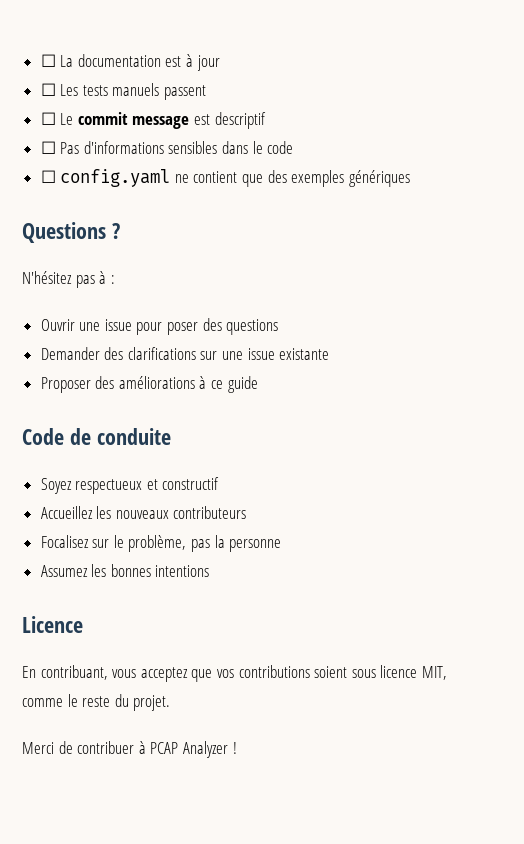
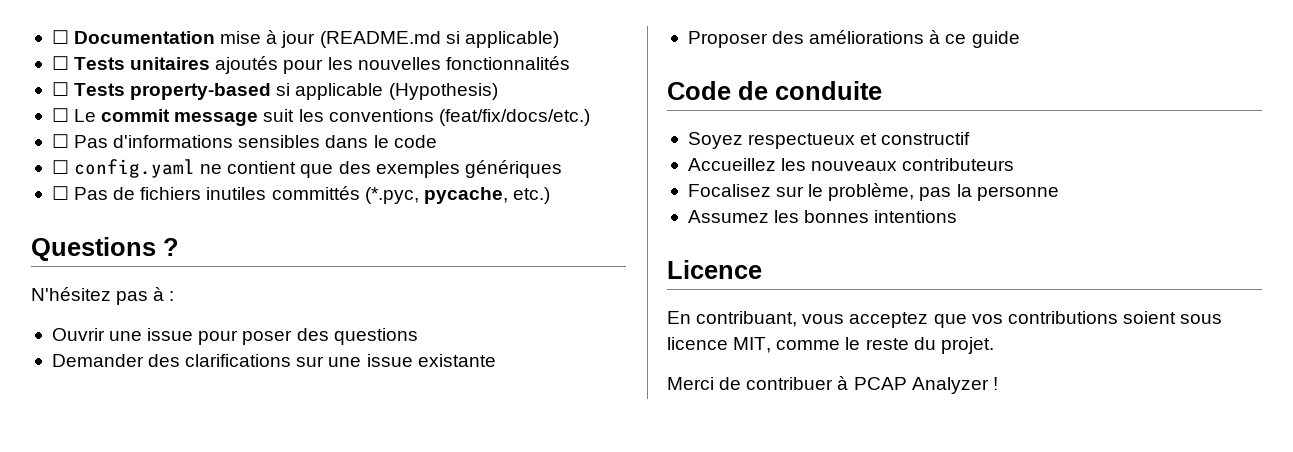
[40,54,182,67] ☐ La documentation est -> [51,30,262,44] ☐ Documentation mise
[40,83,207,100] // ☐ Les tests manuels passent -> [319,31,559,48] [51,56,570,74] [51,82,498,100] (README.md si applicable) // ☐ Tests unitaires ajoutés pour les nouvelles fonctionnalités // ☐ Tests property-based si applicable (Hypothesis)
[194,112,266,129] est descriptif -> [263,109,590,126] suit les conventions (feat/fix/docs/etc.)
(410, 178) none -> [51,186,550,204] // ☐ Pas de fichiers inutiles committés (*.pyc, pycache, etc.)

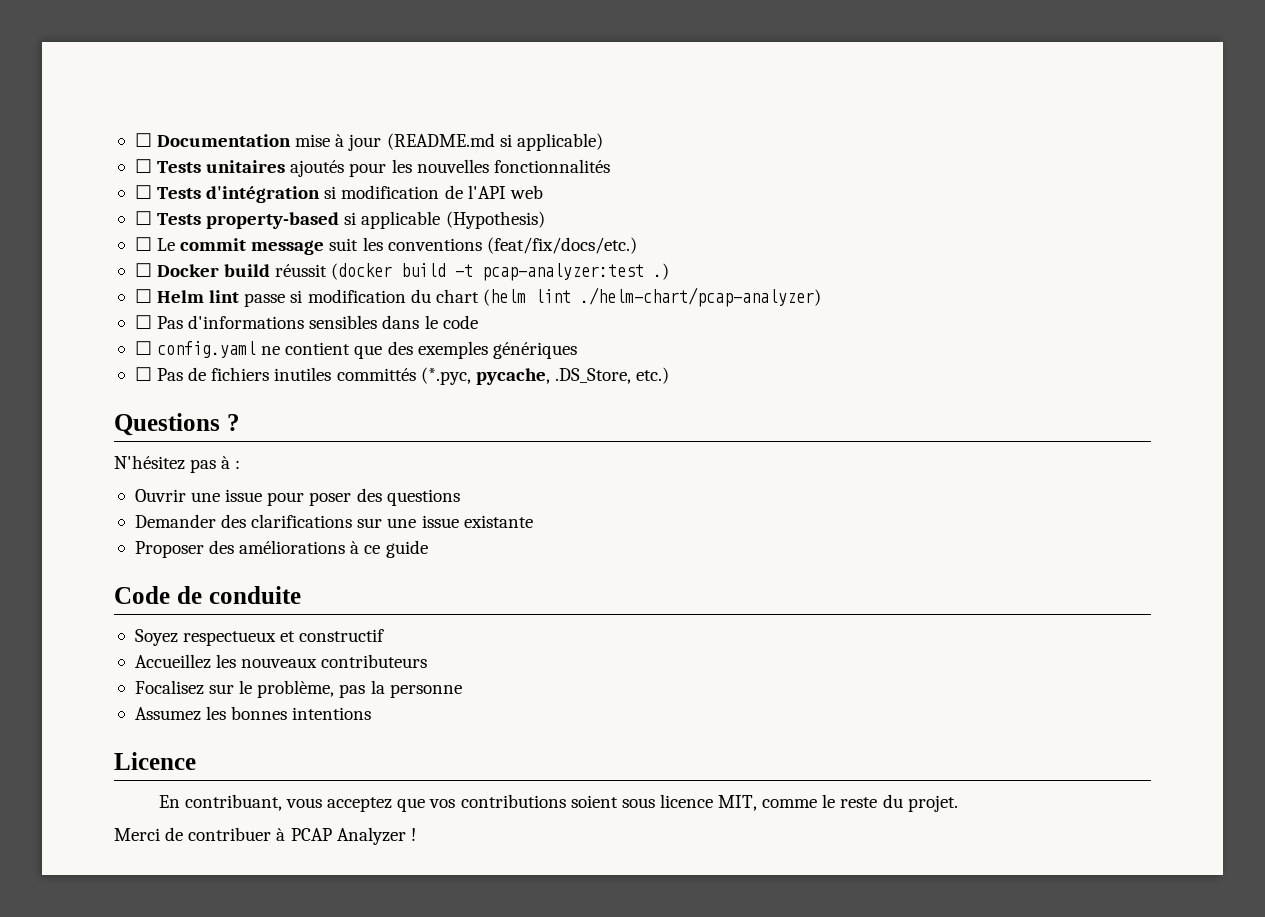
(570, 63) none -> [134,185,543,203] // ☐ Tests d'intégration si modification de l'API web
(590, 117) none -> [134,263,670,281] [134,287,821,307] // ☐ Docker build réussit (docker build -t pcap-analyzer:test .) // ☐ Helm lint passe si modification du chart (helm lint ./helm-chart/pcap-analyzer)
(508, 195) none -> [554,368,631,384] .DS_Store,

